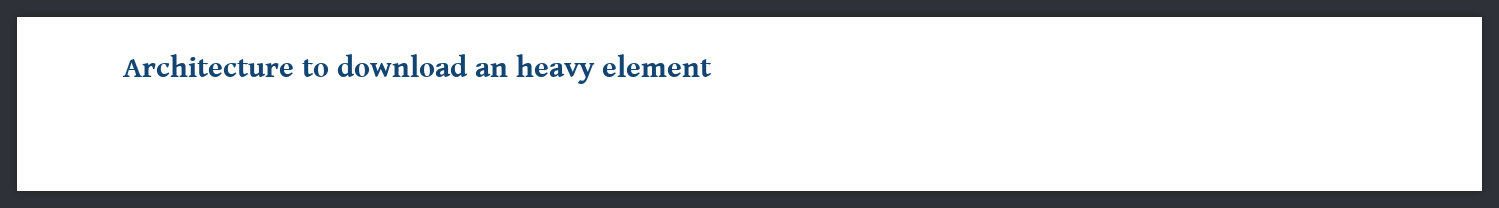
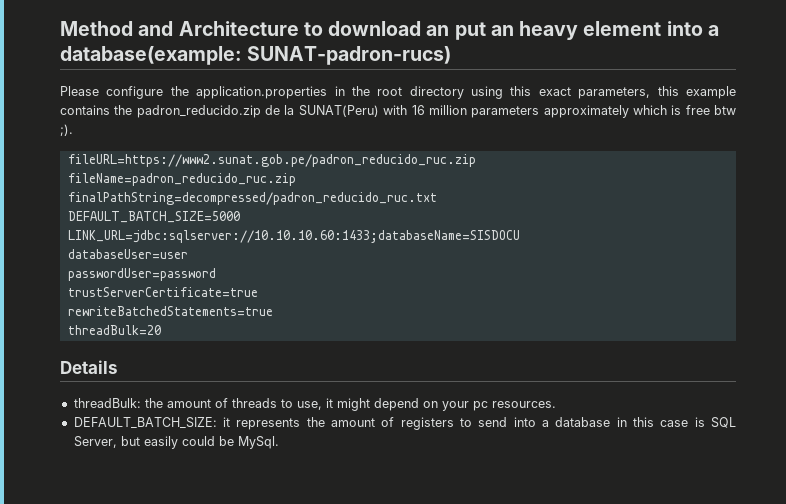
(123, 65) none -> [60,21,174,36] Method and
[516,54,712,84] heavy element -> [454,21,719,40] [60,46,452,65] [60,86,736,99] [60,105,736,118] [60,124,73,136] [67,154,476,167] [67,173,296,186] [67,192,437,205] [67,211,240,223] [67,230,520,243] [67,249,188,259] [67,268,216,281] [67,287,258,297] [67,306,273,316] [67,325,161,335] [60,360,118,374] [73,398,556,411] [73,417,736,430] [73,436,279,449] put an heavy element into a database(example: SUNAT-padron-rucs) // Please configure the application.properties in the root directory using this exact parameters, this example contains the padron_reducido.zip de la SUNAT(Peru) with 16 million parameters approximately which is free btw ;). // fileURL=https://www2.sunat.gob.pe/padron_reducido_ruc.zip // fileName=padron_reducido_ruc.zip // finalPathString=decompressed/padron_reducido_ruc.txt // DEFAULT_BATCH_SIZE=5000 // LINK_URL=jdbc:sqlserver://10.10.10.60:1433;databaseName=SISDOCU // databaseUser=user // passwordUser=password // trustServerCertificate=true // rewriteBatchedStatements=true // threadBulk=20 // Details // threadBulk: the amount of threads to use, it might depend on your pc resources. // DEFAULT_BATCH_SIZE: it represents the amount of registers to send into a database in this case is SQL Server, but easily could be MySql.

